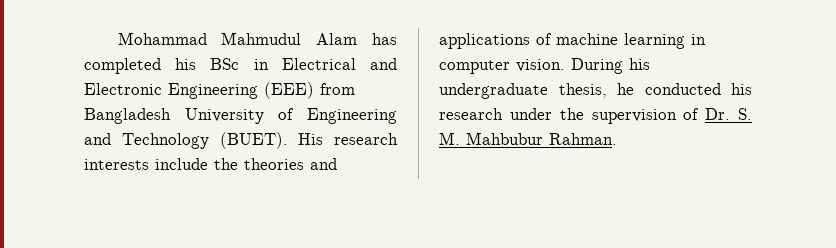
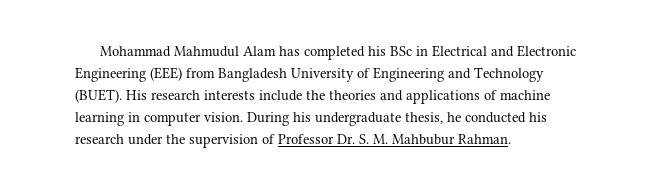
(700, 114) none -> [278,134,334,144] Professor

